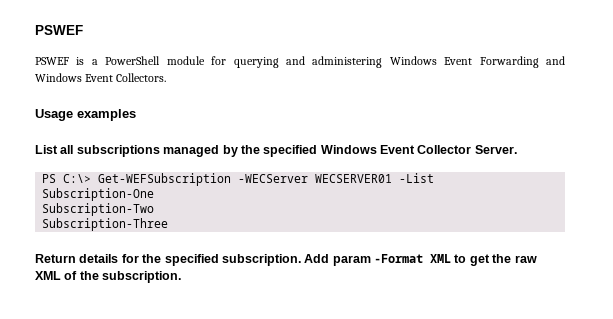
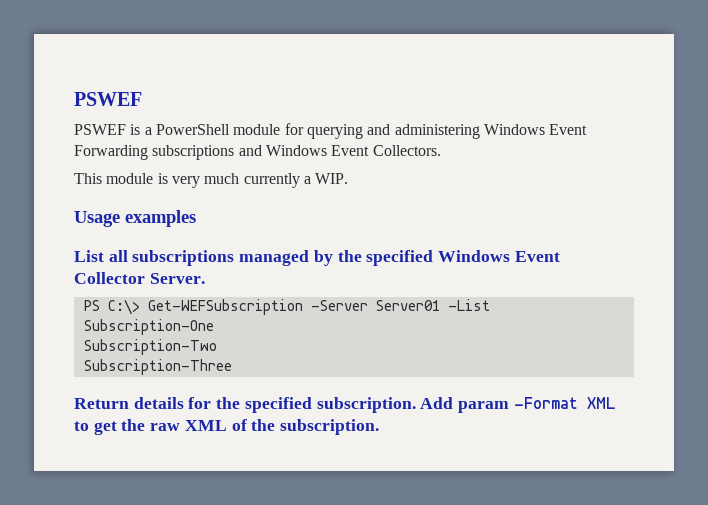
(539, 62) none -> [152,145,235,160] subscriptions
(167, 77) none -> [74,173,349,188] // This module is very much currently a WIP.
[238,174,393,183] -WECServer WECSERVER01 -> [310,300,440,311] -Server Server01

